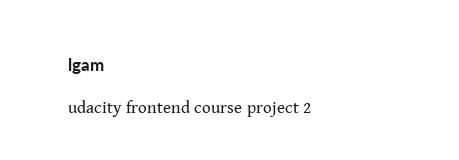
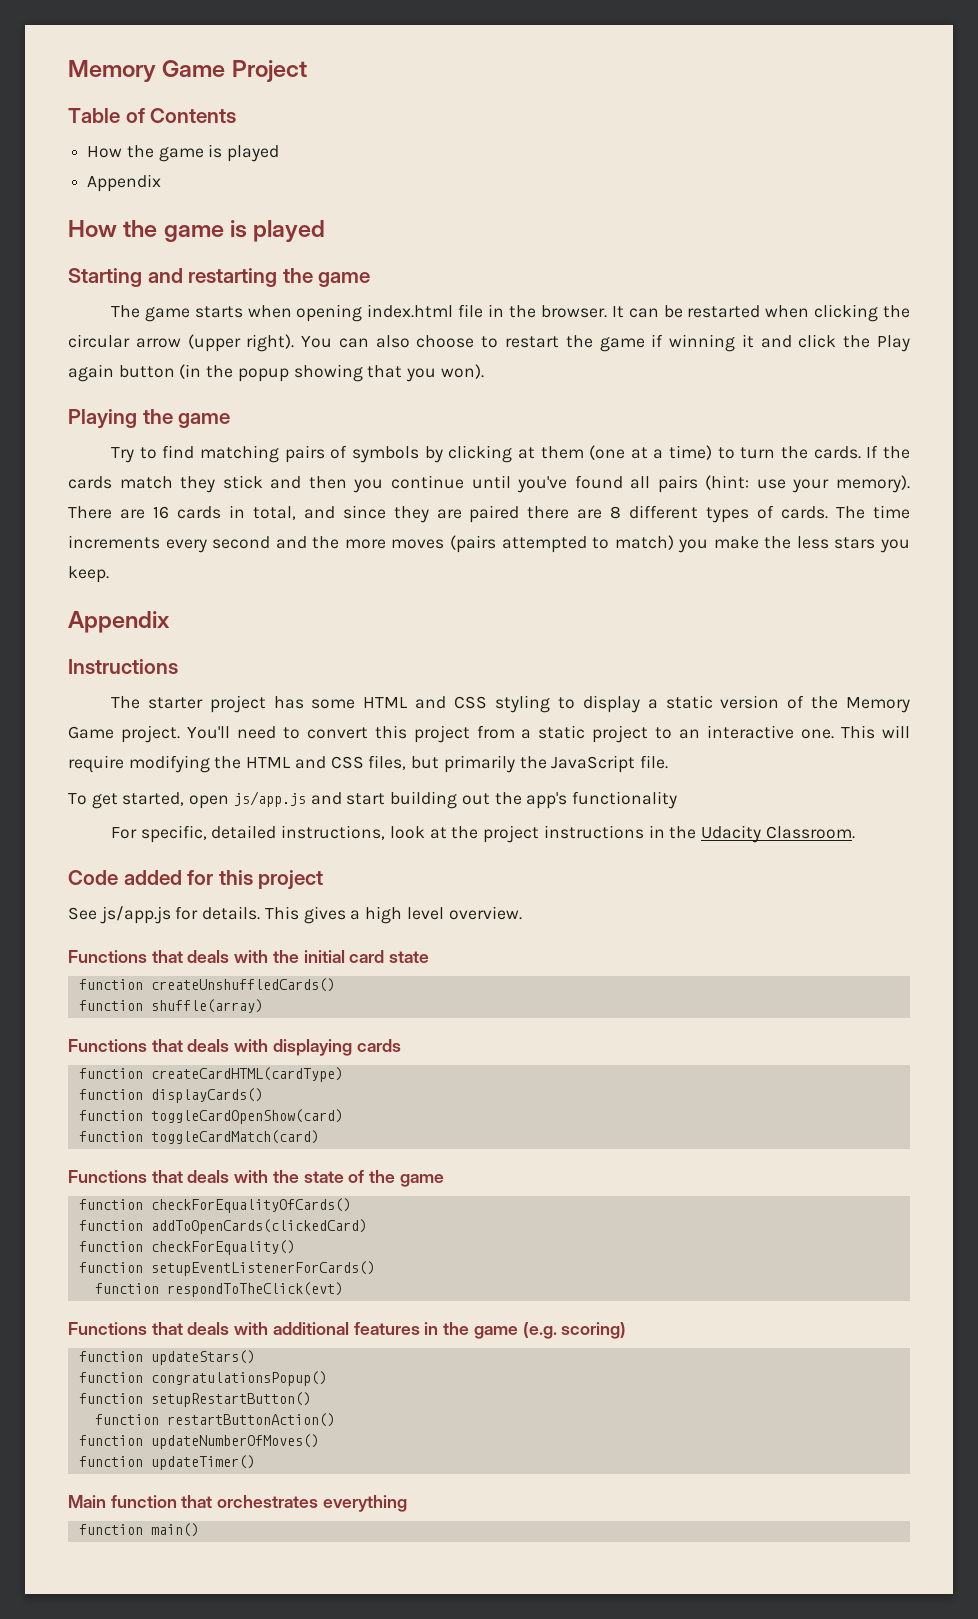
[68,58,104,74] [68,100,312,117] lgam // udacity frontend course project 2 -> [68,60,307,82] [68,108,237,123] [87,144,280,162] [87,174,162,192] [68,220,326,242] [68,268,371,287] [110,304,911,322] [68,334,911,352] [68,364,484,382] [68,409,231,429] [110,445,911,463] [68,475,910,493] [68,505,910,523] [68,535,910,553] [68,566,109,583] [68,611,170,633] [68,659,178,674] [110,695,911,713] [68,725,911,743] [68,755,668,773] [68,791,677,809] [110,825,855,843] [68,870,324,890] [68,906,522,924] [68,950,430,963] [78,978,335,992] [78,999,263,1013] [68,1039,401,1056] [78,1067,343,1082] [78,1088,263,1103] [78,1109,343,1124] [78,1130,319,1144] [68,1170,444,1187] [78,1198,351,1213] [78,1219,367,1234] [78,1240,295,1255] [78,1261,375,1276] [94,1282,343,1297] [68,1322,627,1339] [78,1350,255,1365] [78,1371,327,1386] [78,1392,311,1407] [94,1413,335,1427] [78,1434,319,1449] [78,1455,255,1470] [68,1495,407,1512] [78,1523,199,1537] Memory Game Project // Table of Contents // How the game is played // Appendix // How the game is played // Starting and restarting the game // The game starts when opening index.html file in the browser. It can be restarted when clicking the circular arrow (upper right). You can also choose to restart the game if winning it and click the Play again button (in the popup showing that you won). // Playing the game // Try to find matching pairs of symbols by clicking at them (one at a time) to turn the cards. If the cards match they stick and then you continue until you've found all pairs (hint: use your memory). There are 16 cards in total, and since they are paired there are 8 different types of cards. The time increments every second and the more moves (pairs attempted to match) you make the less stars you keep. // Appendix // Instructions // The starter project has some HTML and CSS styling to display a static version of the Memory Game project. You'll need to convert this project from a static project to an interactive one. This will require modifying the HTML and CSS files, but primarily the JavaScript file. // To get started, open js/app.js and start building out the app's functionality // For specific, detailed instructions, look at the project instructions in the Udacity Classroom. // Code added for this project // See js/app.js for details. This gives a high level overview. // Functions that deals with the initial card state // function createUnshuffledCards() // function shuffle(array) // Functions that deals with displaying cards // function createCardHTML(cardType) // function displayCards() // function toggleCardOpenShow(card) // function toggleCardMatch(card) // Functions that deals with the state of the game // function checkForEqualityOfCards() // function addToOpenCards(clickedCard) // function checkForEquality() // function setupEventListenerForCards() // function respondToTheClick(evt) // Functions that deals with additional features in the game (e.g. scoring) // function updateStars() // function congratulationsPopup() // function setupRestartButton() // function restartButtonAction() // function updateNumberOfMoves() // function updateTimer() // Main function that orchestrates everything // function main()

